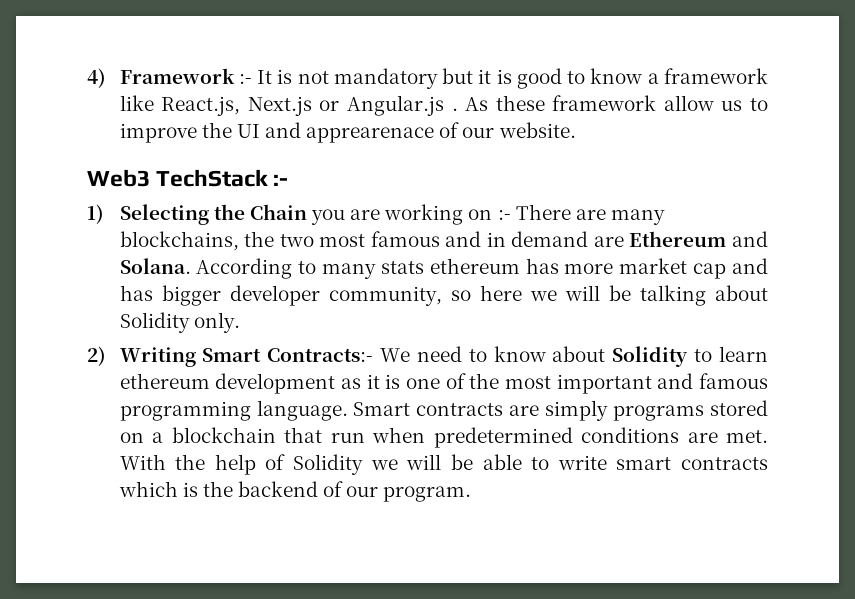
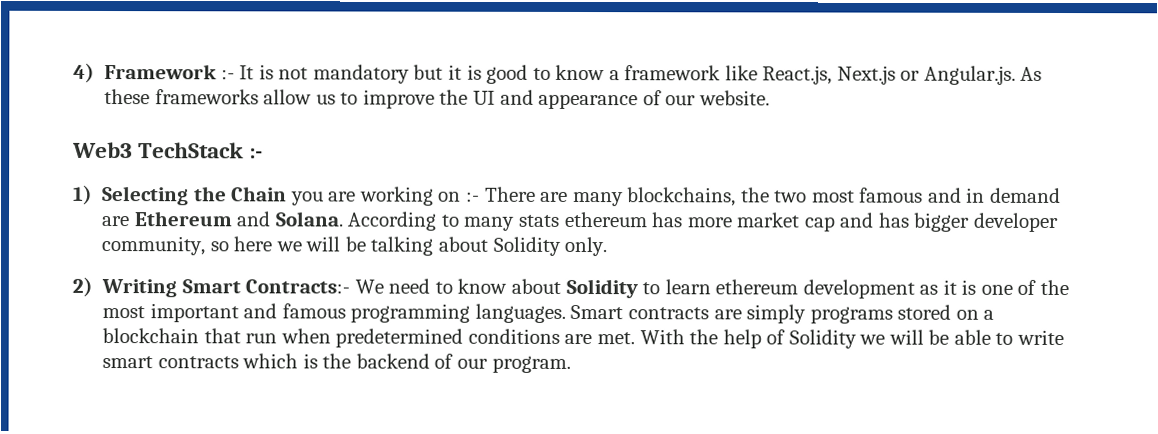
[346,95,458,116] Angular.js . -> [923,65,1016,85] Angular.js.
[552,95,657,111] framework -> [154,89,259,105] frameworks
[306,127,435,143] apprearenace -> [538,93,639,110] appearance
[256,400,348,421] language. -> [474,303,566,323] languages.

